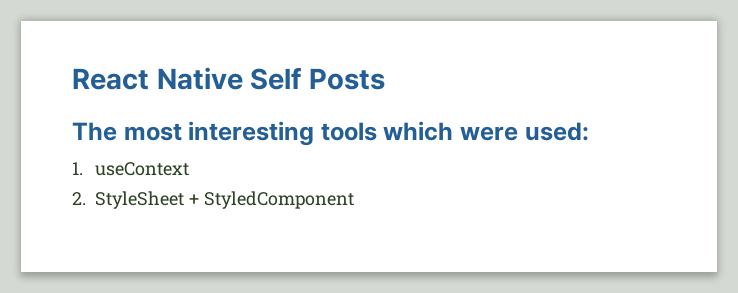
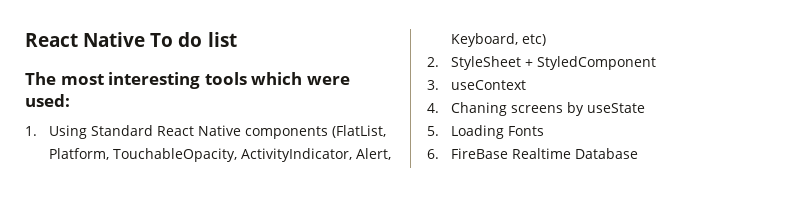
[72,67,386,90] React Native Self Posts -> [25,32,237,47] React Native To do list
[94,162,189,176] [72,191,354,209] useContext // 2. StyleSheet + StyledComponent -> [49,125,387,139] [49,148,392,162] [451,33,547,47] [427,56,657,70] [427,80,527,90] [427,102,646,116] [427,125,545,139] [427,148,639,159] Using Standard React Native components (FlatList, Platform, TouchableOpacity, ActivityIndicator, Alert, Keyboard, etc) // 2. StyleSheet + StyledComponent // 3. useContext // 4. Chaning screens by useState // 5. Loading Fonts // 6. FireBase Realtime Database

